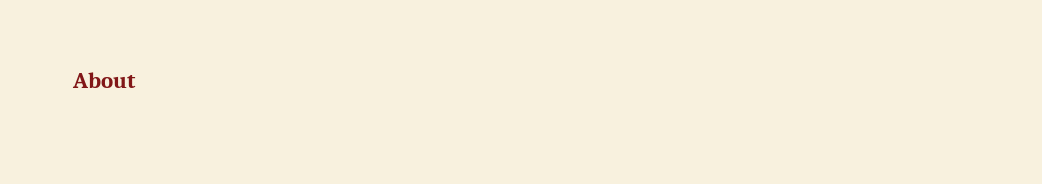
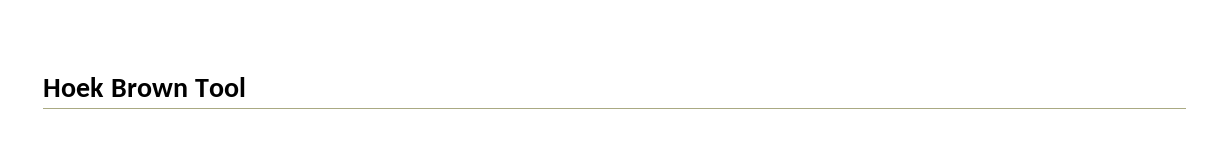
[72,72,136,88] About -> [43,77,247,97] Hoek Brown Tool

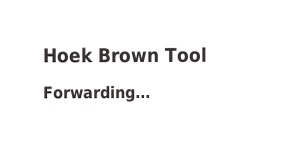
(247, 87) none -> [43,84,151,103] // Forwarding...

